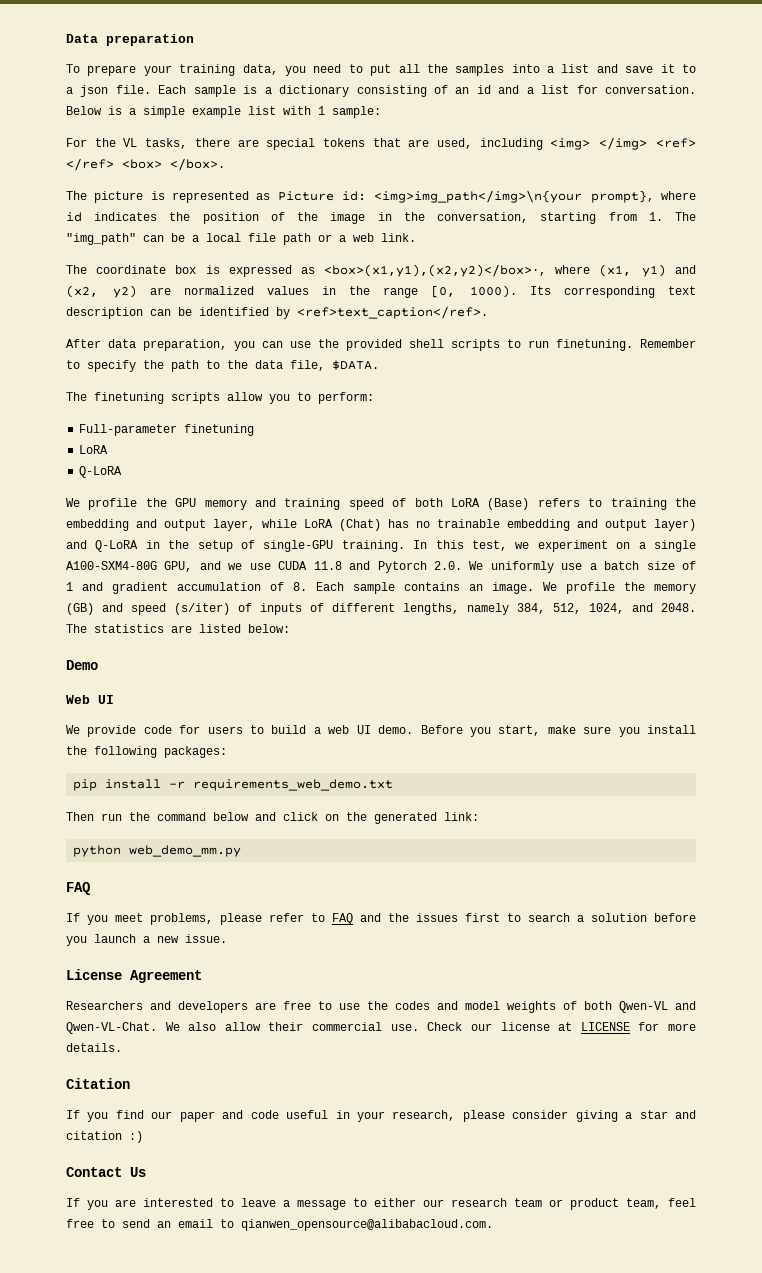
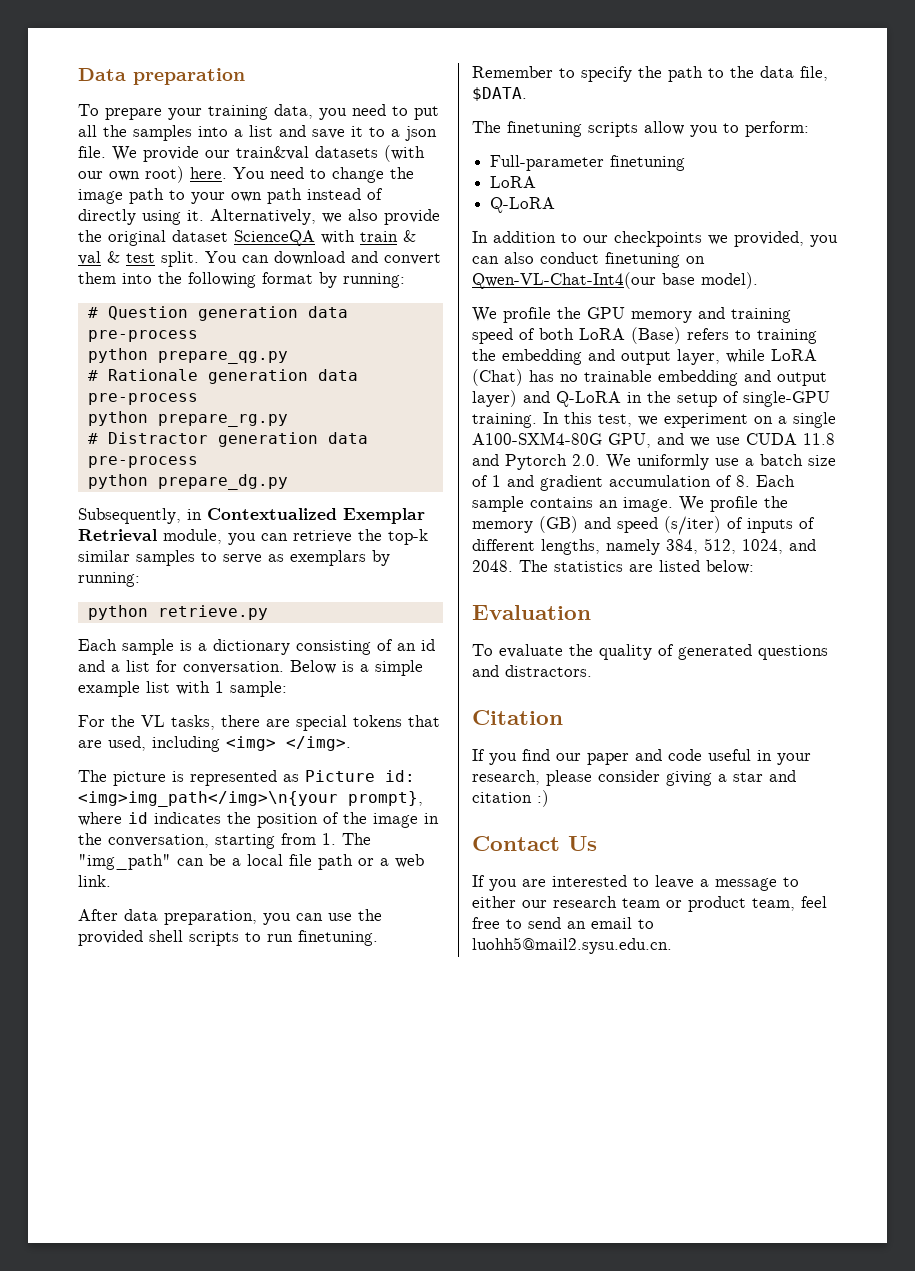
(151, 89) none -> [112,145,425,162] [78,166,414,183] [78,188,383,204] [78,209,440,225] [78,230,416,246] [78,251,441,267] [78,272,405,288] [87,306,348,321] [87,330,198,342] [87,348,288,364] [87,369,358,384] [87,393,198,405] [87,411,288,427] [87,432,368,447] [87,456,198,468] [87,474,288,490] [78,508,425,524] [78,529,428,545] [78,550,390,566] [78,572,140,587] [87,605,268,620] We provide our train&val datasets (with our own root) here. You need to change the image path to your own path instead of directly using it. Alternatively, we also provide the original dataset ScienceQA with train & val & test split. You can download and convert them into the following format by running: // # Question generation data pre-process // python prepare_qg.py // # Rationale generation data pre-process // python prepare_rg.py // # Distractor generation data pre-process // python prepare_dg.py // Subsequently, in Contextualized Exemplar Retrieval module, you can retrieve the top-k similar samples to serve as exemplars by running: // python retrieve.py //
[599,137,696,150] [66,158,225,171] </img> <ref> </ref> <box> </box>. -> [286,736,351,751] </img>.
[66,264,696,277] [66,285,696,298] [66,306,488,319] // The coordinate box is expressed as <box>(x1,y1),(x2,y2)</box>·, where (x1, y1) and (x2, y2) are normalized values in the range [0, 1000). Its corresponding text description can be identified by <ref>text_caption</ref>. -> (111, 881) none
(123, 472) none -> [472,231,838,247] [472,252,705,268] [472,272,758,289] // In addition to our checkpoints we provided, you can also conduct finetuning on Qwen-VL-Chat-Int4(our base model).
[66,660,98,670] [66,695,114,704] [66,725,696,737] [66,746,227,758] [73,779,394,791] [66,812,479,824] [73,845,242,857] [66,882,90,895] [66,913,696,925] [66,934,227,946] [66,969,202,983] [66,1001,696,1013] [66,1022,697,1034] [66,1043,122,1052] Demo // Web UI // We provide code for users to build a web UI demo. Before you start, make sure you install the following packages: // pip install -r requirements_web_demo.txt // Then run the command below and click on the generated link: // python web_demo_mm.py // FAQ // If you meet problems, please refer to FAQ and the issues first to search a solution before you launch a new issue. // License Agreement // Researchers and developers are free to use the codes and model weights of both Qwen-VL and Qwen-VL-Chat. We also allow their commercial use. Check our license at LICENSE for more details. -> [472,605,591,620] [472,644,828,660] [472,665,592,677] Evaluation // To evaluate the quality of generated questions and distractors.
[241,1219,493,1231] qianwen_opensource@alibabacloud.com. -> [472,937,672,954] luohh5@mail2.sysu.edu.cn.

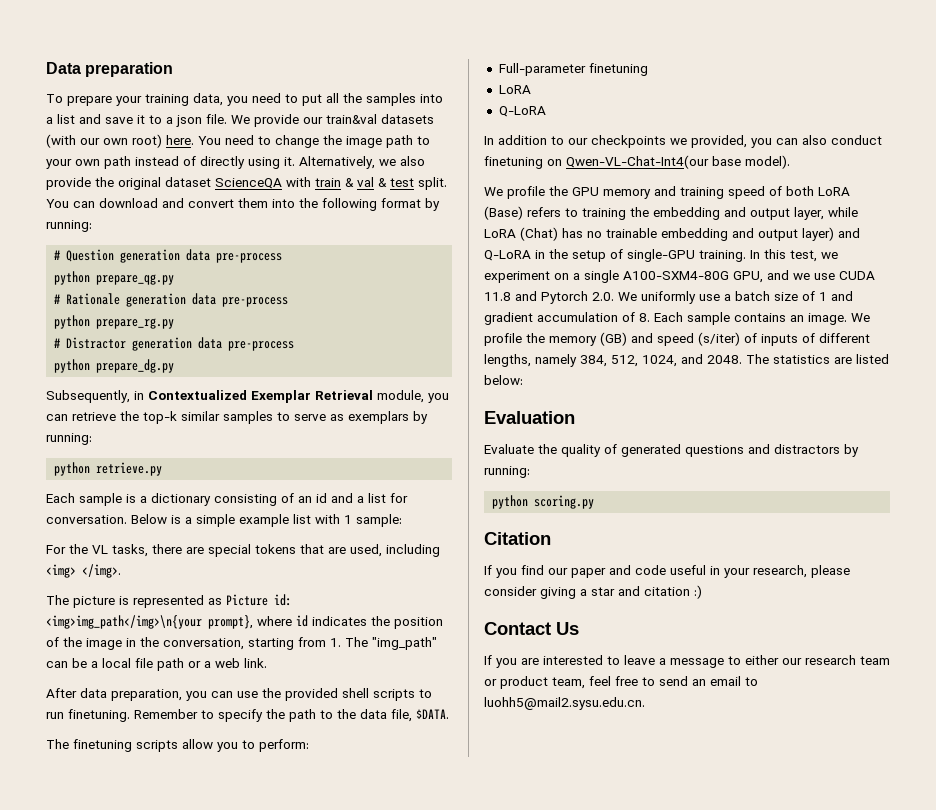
[472,644,563,658] To evaluate -> [484,444,534,454] Evaluate
[505,665,592,677] distractors. -> [774,444,859,457] [484,466,530,478] [492,495,595,509] distractors by running: // python scoring.py

